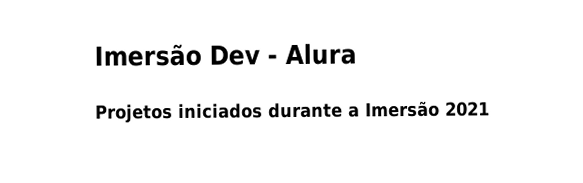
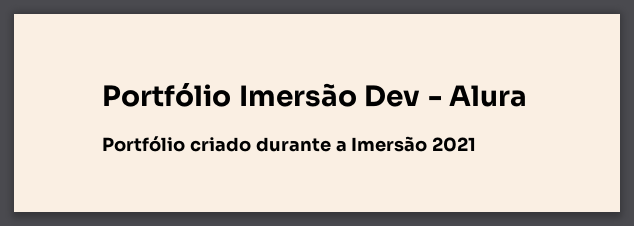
(94, 55) none -> [102,83,231,107] Portfólio
[95,103,263,123] Projetos iniciados -> [102,136,251,152] Portfólio criado

